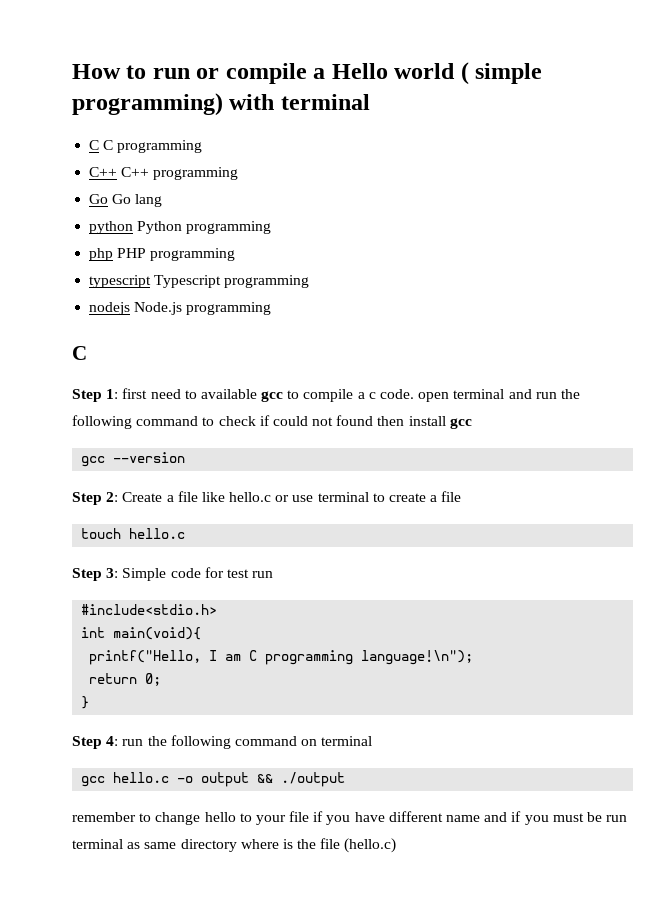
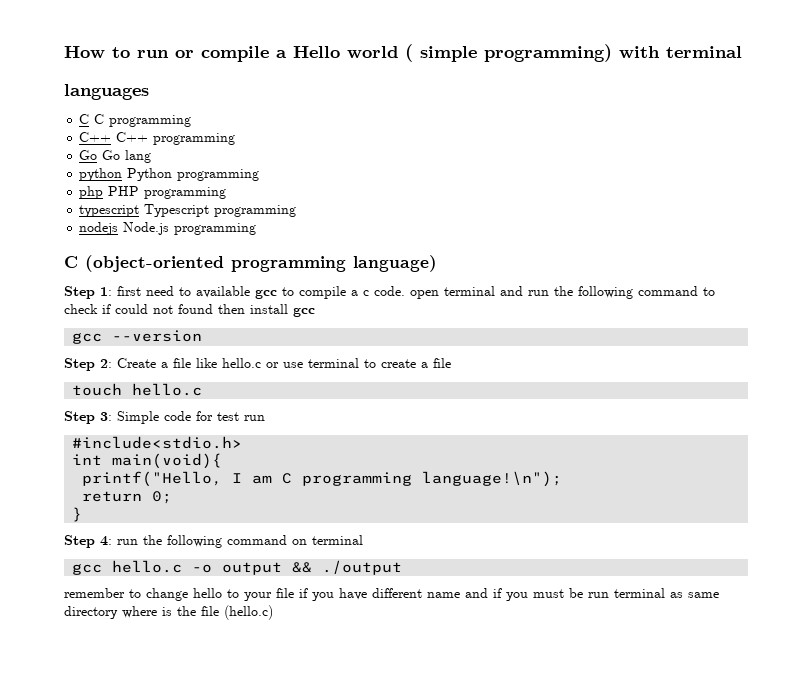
(370, 102) none -> [64,84,149,100] // languages
(87, 353) none -> [85,255,437,272] (object-oriented programming language)

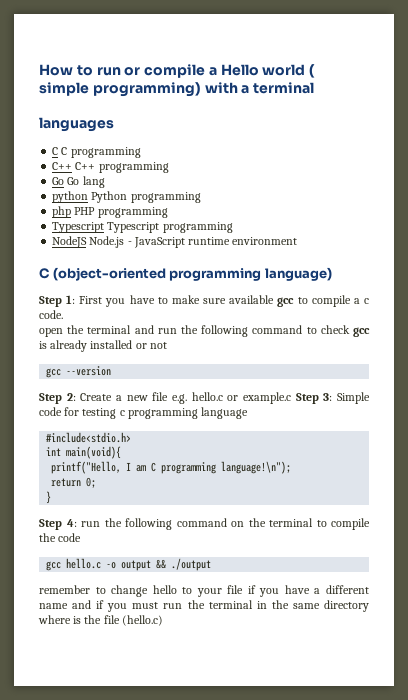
(660, 52) none -> [241,85,250,94] a
[79,205,140,217] typescript -> [52,222,105,233] Typescript
[79,222,257,235] nodejs Node.js programming -> [52,236,298,248] NodeJS Node.js - JavaScript runtime environment
[117,286,191,296] first need to -> [79,295,227,307] First you have to make sure
[410,290,439,299] open -> [39,325,85,337] // open the
[102,304,315,317] if could not found then install gcc -> [352,327,370,337] [39,340,167,352] gcc is already installed or not
[173,358,451,368] [72,383,203,396] file like hello.c or use terminal to create a file // touch hello.c // -> [126,392,291,404] new file e.g. hello.c or example.c
[217,412,265,421] test run -> [82,407,249,419] testing c programming language
[312,535,363,545] terminal -> [248,518,370,530] [39,533,82,542] the terminal to compile the code
(367, 594) none -> [314,588,321,594] a
[569,588,683,598] be run terminal as -> [163,600,289,609] run the terminal in the

